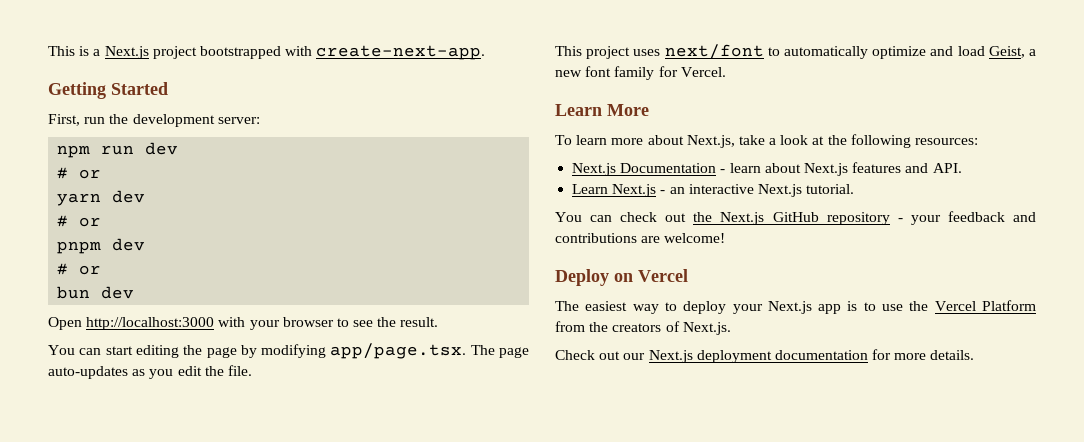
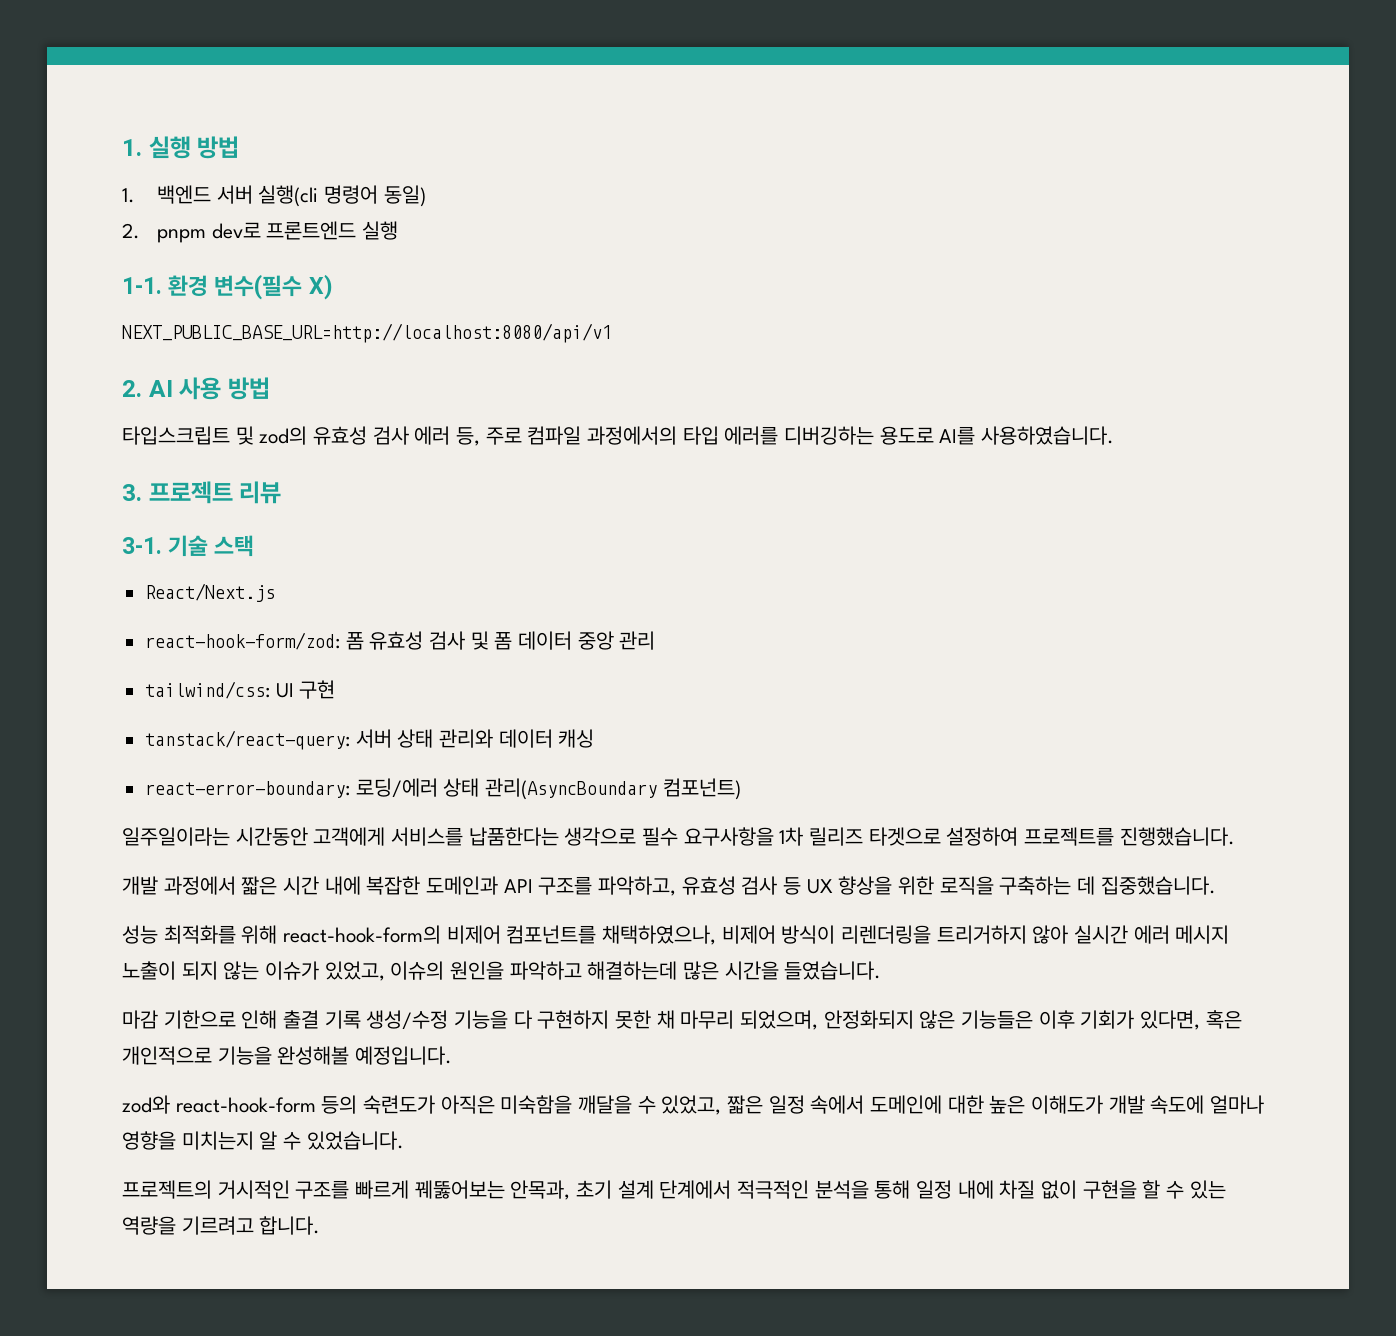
[48,45,486,60] [48,82,168,99] [48,114,260,127] [57,142,179,158] [57,167,102,179] [57,190,146,206] [57,215,102,227] [57,238,146,254] [57,263,102,275] [57,286,135,299] [48,317,439,330] [48,343,529,359] [48,365,252,379] [555,44,1036,60] [555,66,726,80] [555,104,649,116] [555,134,979,148] [572,162,962,176] [572,184,855,197] [555,211,1036,225] [555,233,726,243] [555,269,688,286] [555,300,1036,314] [555,321,731,335] [555,349,975,363] This is a Next.js project bootstrapped with create-next-app. // Getting Started // First, run the development server: // npm run dev // # or // yarn dev // # or // pnpm dev // # or // bun dev // Open http://localhost:3000 with your browser to see the result. // You can start editing the page by modifying app/page.tsx. The page auto-updates as you edit the file. // This project uses next/font to automatically optimize and load Geist, a new font family for Vercel. // Learn More // To learn more about Next.js, take a look at the following resources: // Next.js Documentation - learn about Next.js features and API. // Learn Next.js - an interactive Next.js tutorial. // You can check out the Next.js GitHub repository - your feedback and contributions are welcome! // Deploy on Vercel // The easiest way to deploy your Next.js app is to use the Vercel Platform from the creators of Next.js. // Check out our Next.js deployment documentation for more details. -> [122,136,240,159] [122,185,426,207] [122,221,399,243] [122,274,333,300] [122,323,612,343] [122,377,270,400] [122,426,1115,446] [122,481,282,504] [122,535,255,557] [145,583,276,602] [145,631,656,650] [145,680,336,699] [145,729,595,750] [145,778,741,800] [122,827,1235,846] [122,876,1216,896] [122,925,1230,945] [122,961,882,981] [122,1010,1242,1030] [122,1046,453,1065] [122,1095,1265,1115] [122,1131,404,1150] [122,1180,1226,1200] [122,1216,321,1235] 1. 실행 방법 // 1. 백엔드 서버 실행(cli 명령어 동일) // 2. pnpm dev로 프론트엔드 실행 // 1-1. 환경 변수(필수 X) // NEXT_PUBLIC_BASE_URL=http://localhost:8080/api/v1 // 2. AI 사용 방법 // 타입스크립트 및 zod의 유효성 검사 에러 등, 주로 컴파일 과정에서의 타입 에러를 디버깅하는 용도로 AI를 사용하였습니다. // 3. 프로젝트 리뷰 // 3-1. 기술 스택 // React/Next.js // react-hook-form/zod: 폼 유효성 검사 및 폼 데이터 중앙 관리 // tailwind/css: UI 구현 // tanstack/react-query: 서버 상태 관리와 데이터 캐싱 // react-error-boundary: 로딩/에러 상태 관리(AsyncBoundary 컴포넌트) // 일주일이라는 시간동안 고객에게 서비스를 납품한다는 생각으로 필수 요구사항을 1차 릴리즈 타겟으로 설정하여 프로젝트를 진행했습니다. // 개발 과정에서 짧은 시간 내에 복잡한 도메인과 API 구조를 파악하고, 유효성 검사 등 UX 향상을 위한 로직을 구축하는 데 집중했습니다. // 성능 최적화를 위해 react-hook-form의 비제어 컴포넌트를 채택하였으나, 비제어 방식이 리렌더링을 트리거하지 않아 실시간 에러 메시지 노출이 되지 않는 이슈가 있었고, 이슈의 원인을 파악하고 해결하는데 많은 시간을 들였습니다. // 마감 기한으로 인해 출결 기록 생성/수정 기능을 다 구현하지 못한 채 마무리 되었으며, 안정화되지 않은 기능들은 이후 기회가 있다면, 혹은 개인적으로 기능을 완성해볼 예정입니다. // zod와 react-hook-form 등의 숙련도가 아직은 미숙함을 깨달을 수 있었고, 짧은 일정 속에서 도메인에 대한 높은 이해도가 개발 속도에 얼마나 영향을 미치는지 알 수 있었습니다. // 프로젝트의 거시적인 구조를 빠르게 꿰뚫어보는 안목과, 초기 설계 단계에서 적극적인 분석을 통해 일정 내에 차질 없이 구현을 할 수 있는 역량을 기르려고 합니다.

